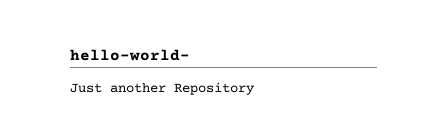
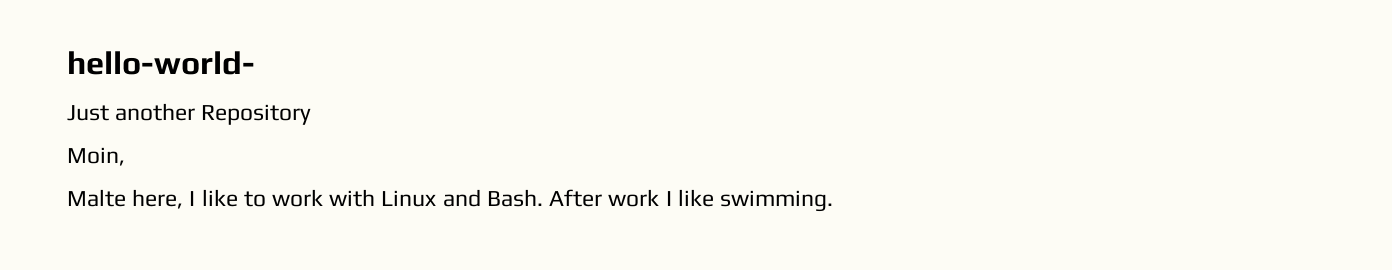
(255, 88) none -> [67,147,125,166] [67,189,833,212] // Moin, // Malte here, I like to work with Linux and Bash. After work I like swimming.

